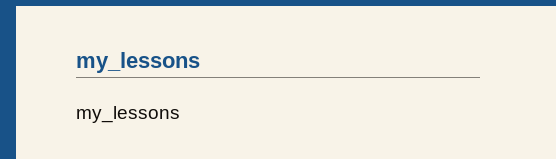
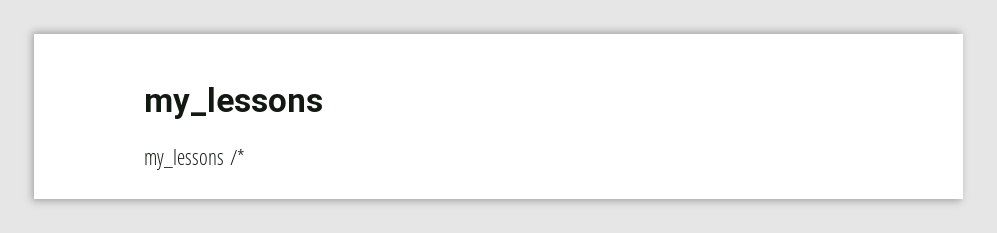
(180, 114) none -> [229,149,245,165] /*

